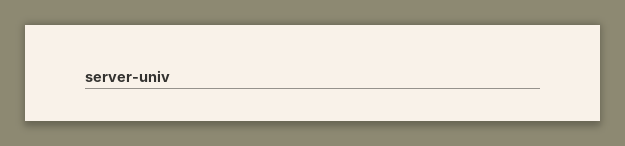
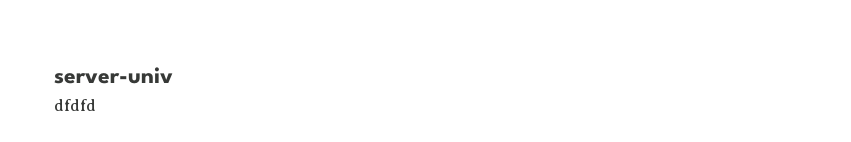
(170, 76) none -> [54,99,96,111] // dfdfd

